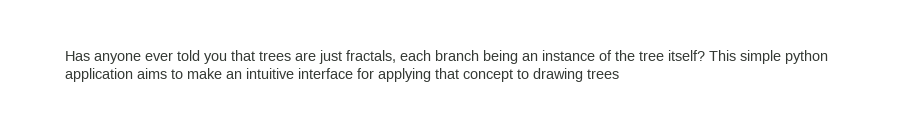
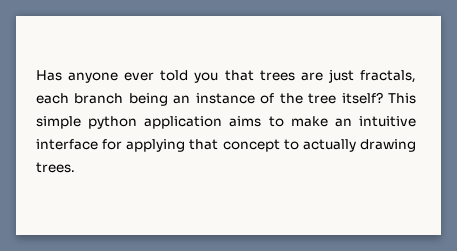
[533,68,619,82] drawing trees -> [302,139,416,152] [36,162,75,173] actually drawing trees.

